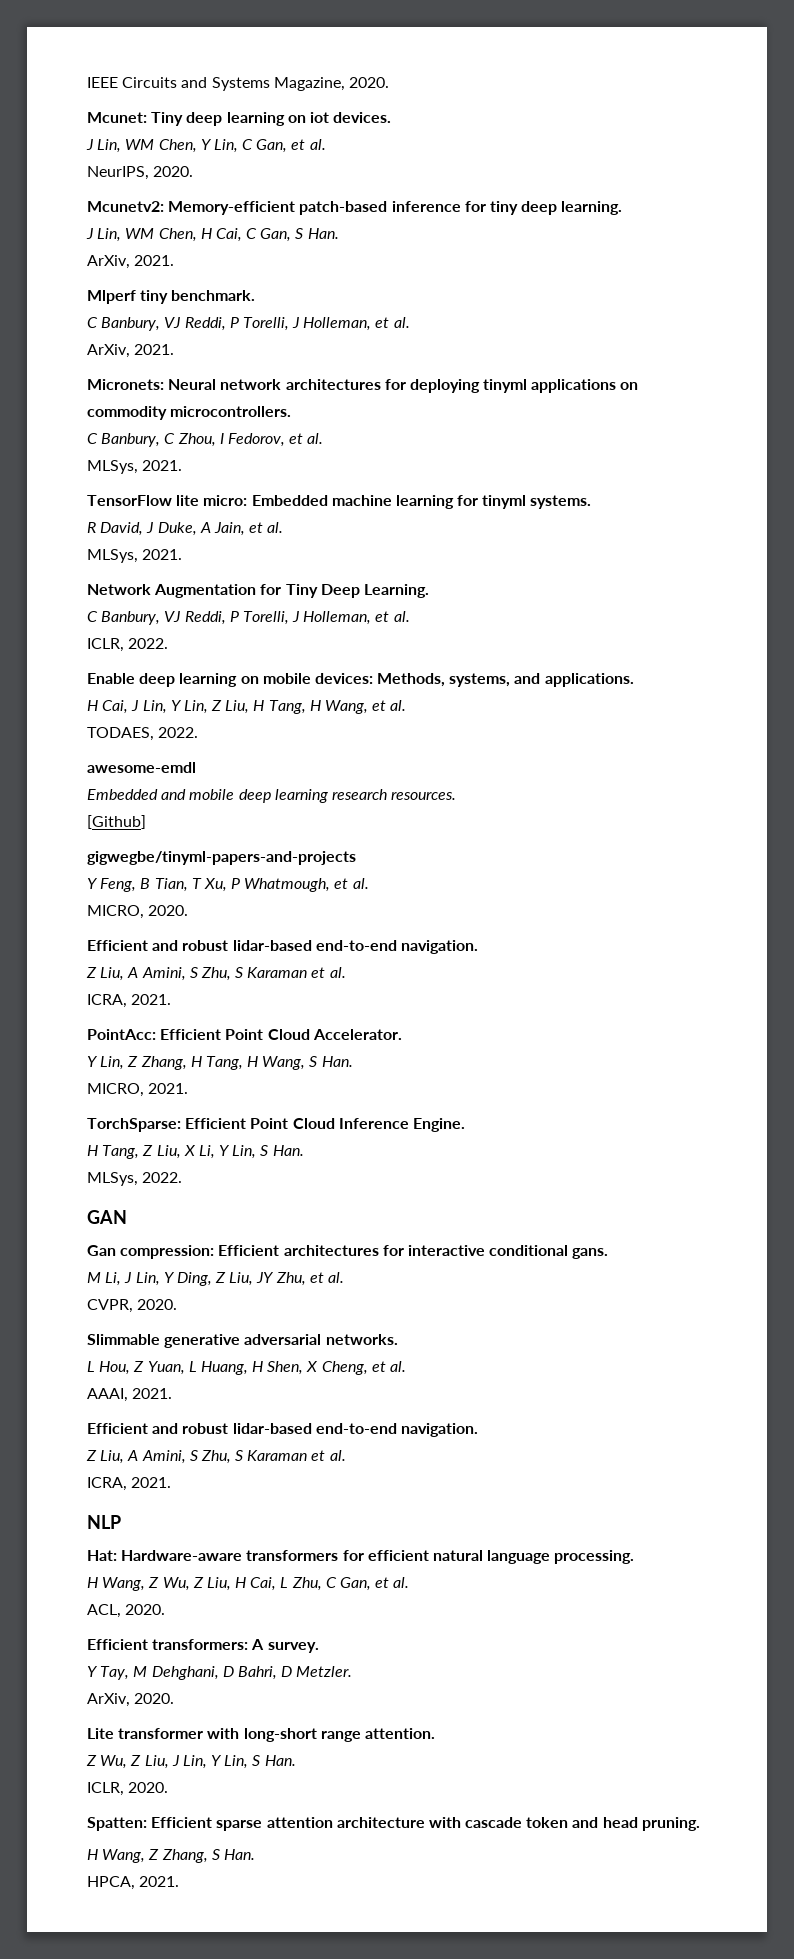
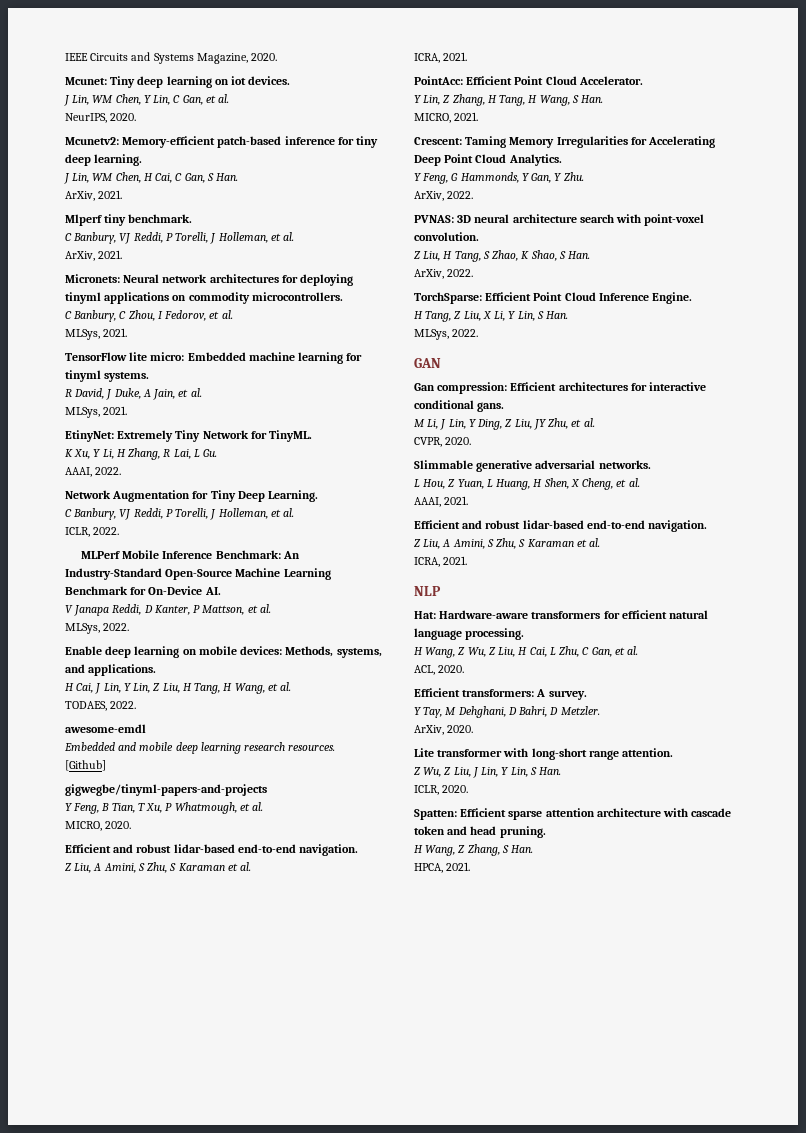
(183, 554) none -> [65,430,313,442] [65,448,218,460] [65,467,122,477] // EtinyNet: Extremely Tiny Network for TinyML. // K Xu, Y Li, H Zhang, R Lai, L Gu. // AAAI, 2022.
(169, 643) none -> [81,550,300,559] [65,568,331,580] [65,586,221,595] [65,604,271,616] [65,623,130,634] // MLPerf Mobile Inference Benchmark: An Industry-Standard Open-Source Machine Learning Benchmark for On-Device AI. // V Janapa Reddi, D Kanter, P Mattson, et al. // MLSys, 2022.
(189, 1088) none -> [414,136,716,148] [414,154,562,166] [414,172,584,184] [414,191,474,201] [414,214,705,226] [414,232,479,241] [414,250,591,262] [414,269,474,279] // Crescent: Taming Memory Irregularities for Accelerating Deep Point Cloud Analytics. // Y Feng, G Hammonds, Y Gan, Y Zhu. // ArXiv, 2022. // PVNAS: 3D neural architecture search with point-voxel convolution. // Z Liu, H Tang, S Zhao, K Shao, S Han. // ArXiv, 2022.

